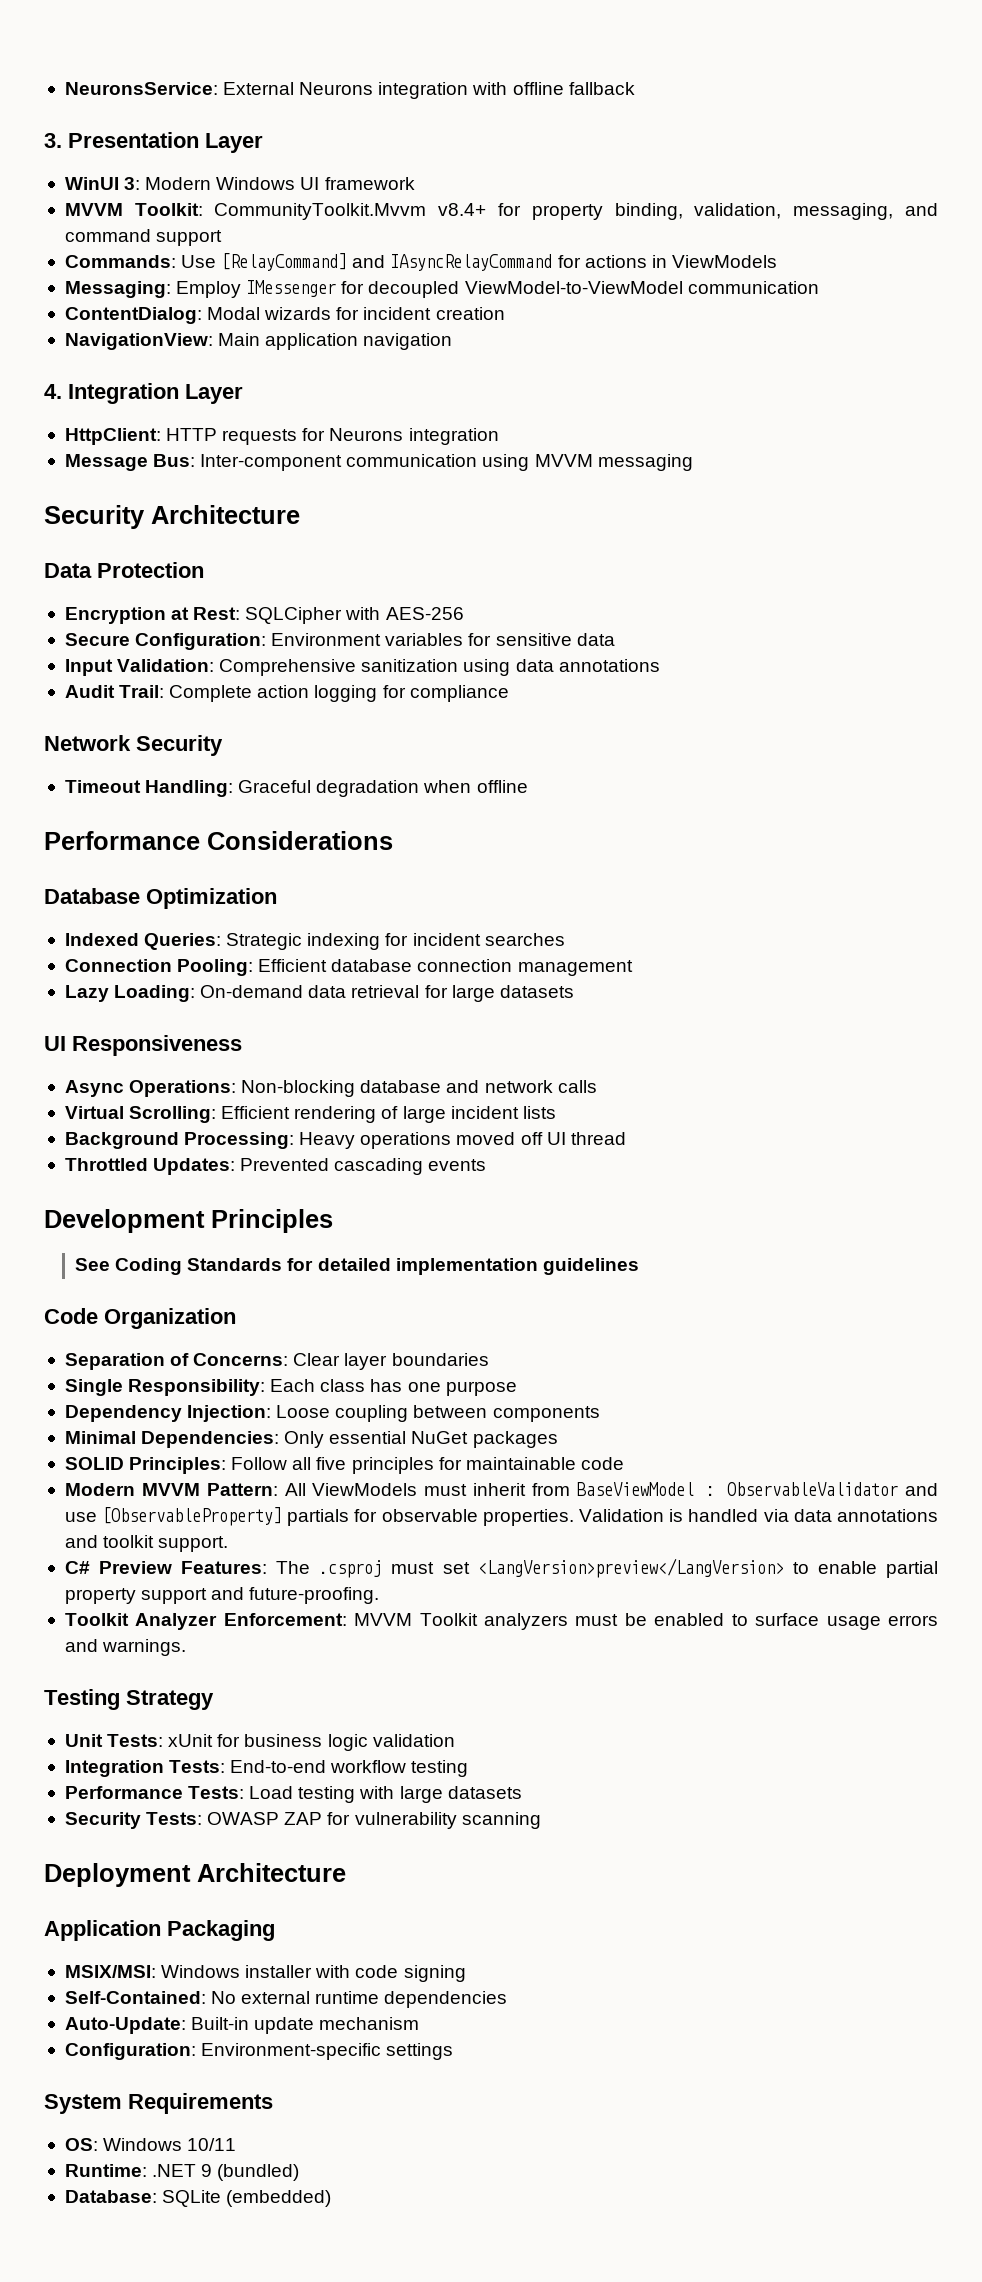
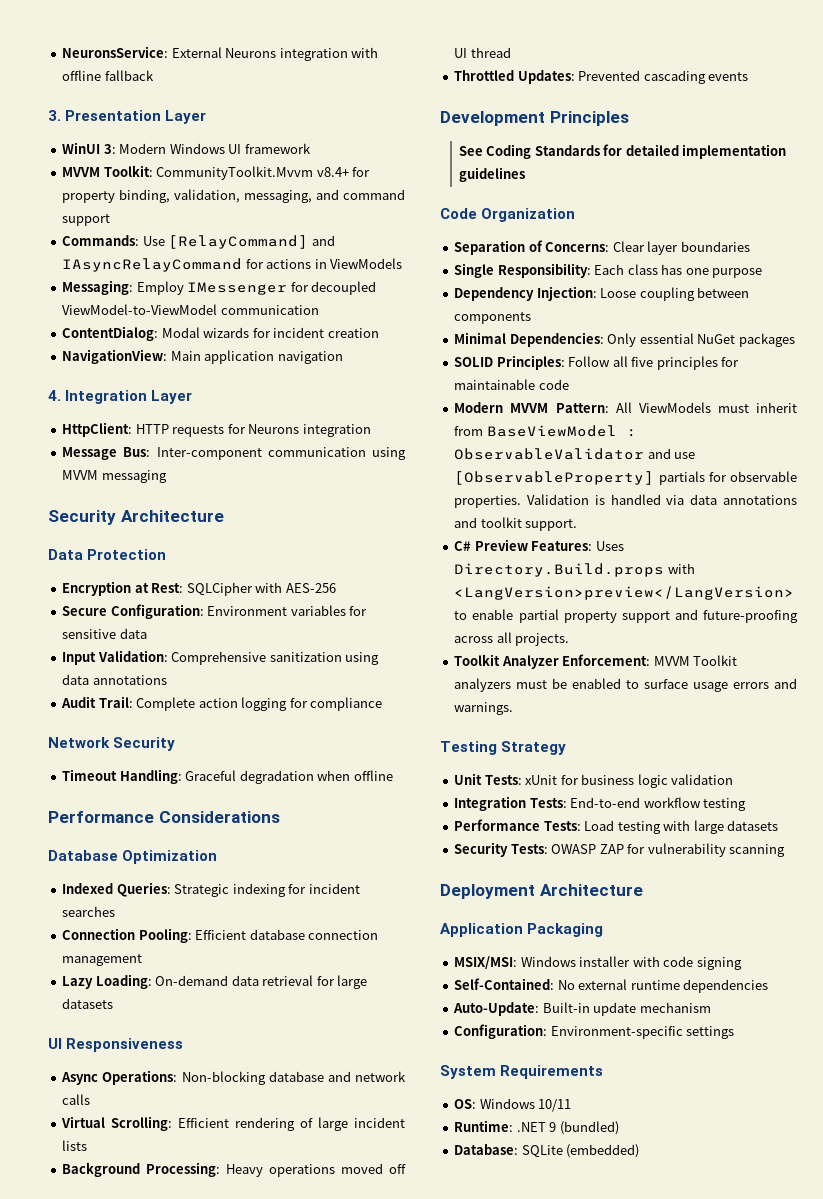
[276,1560,470,1578] The .csproj must set -> [595,541,624,551] [454,563,695,577] Uses Directory.Build.props with
[249,1587,380,1604] future-proofing. -> [703,610,798,623] [454,632,570,646] future-proofing across all projects.

